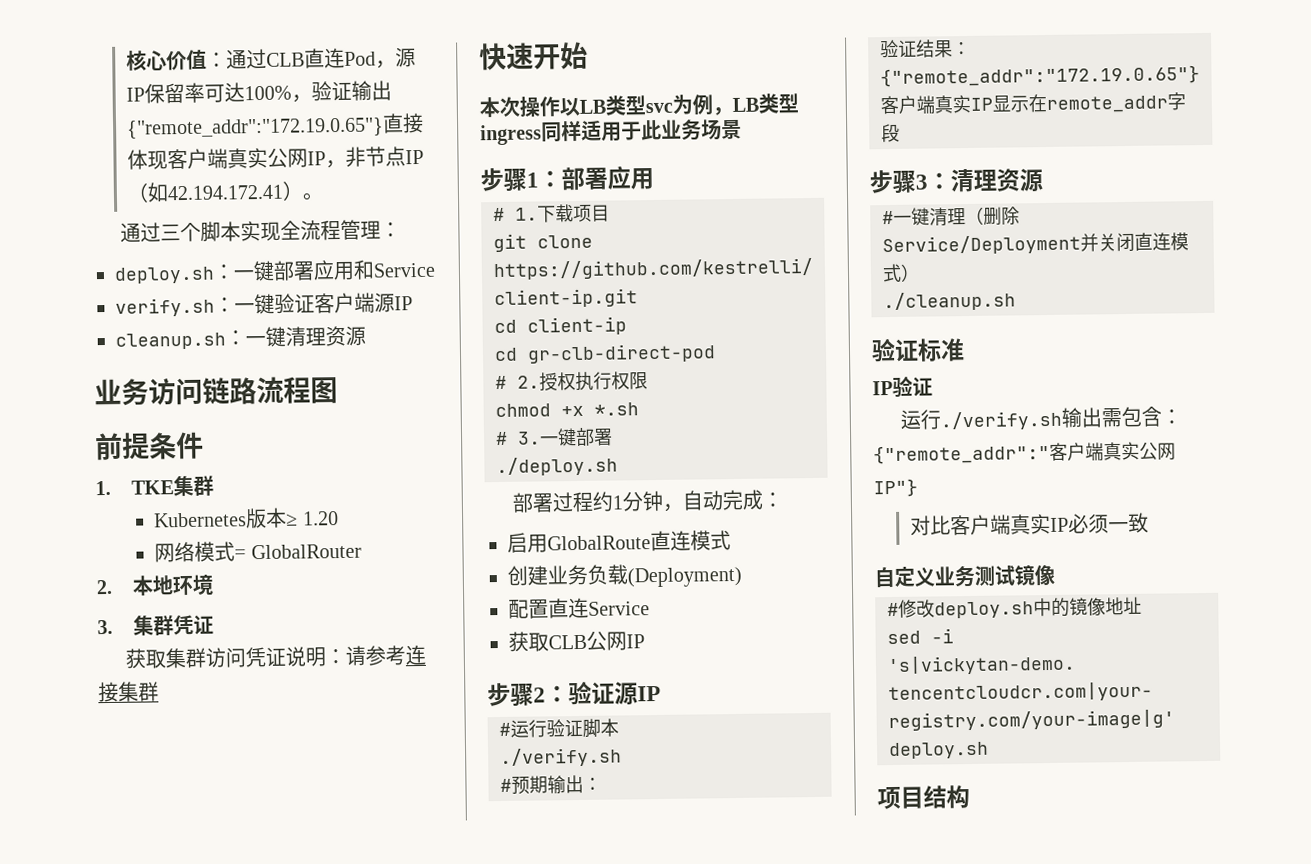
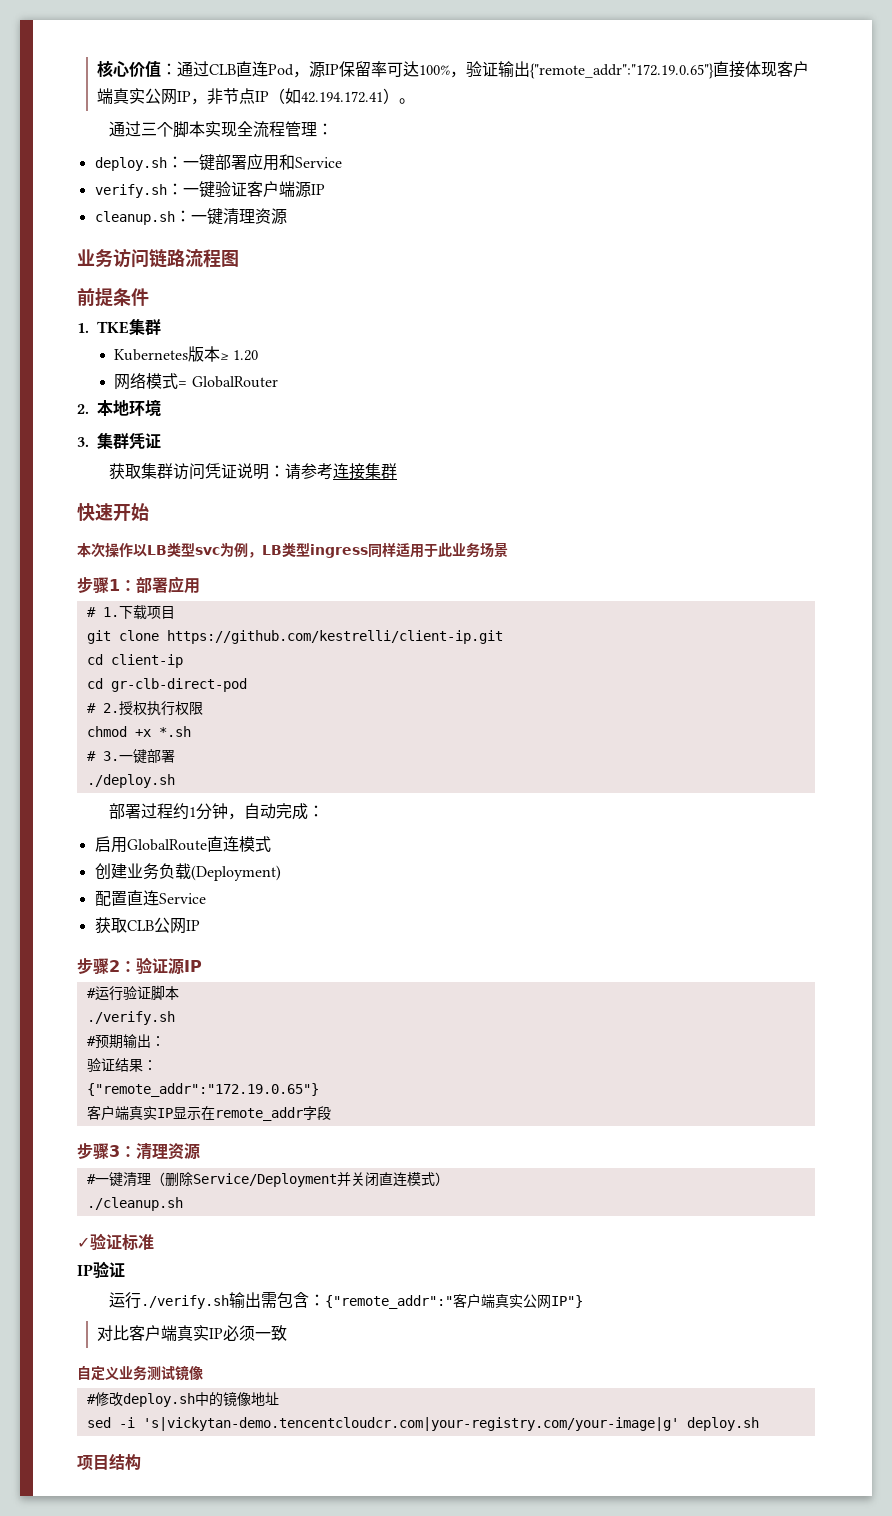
(1016, 301) none -> [77,1237,90,1248] ✓

